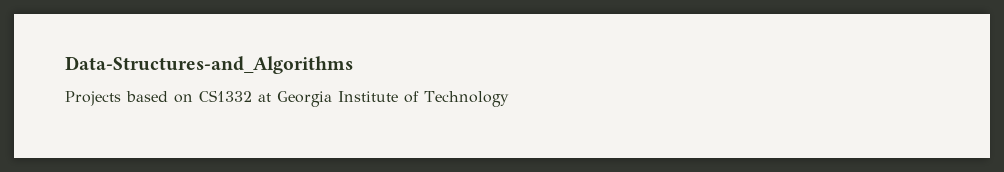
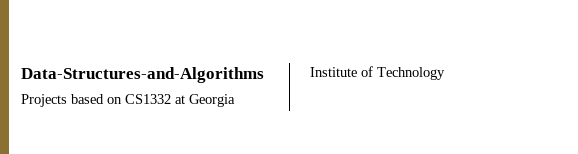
[65,56,353,74] Data-Structures-and_Algorithms -> [21,67,264,83] Data-Structures-and-Algorithms

